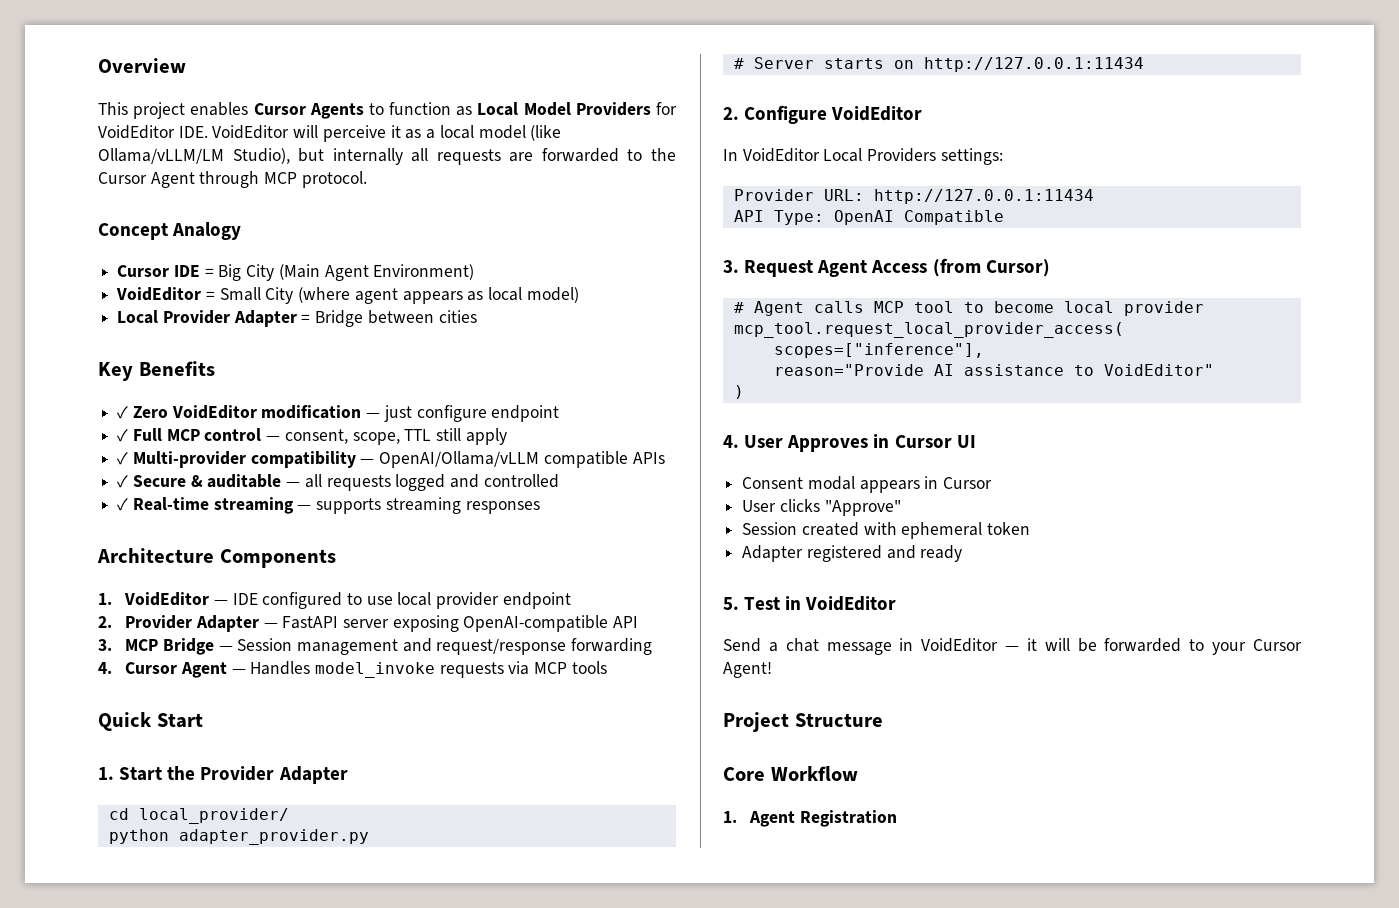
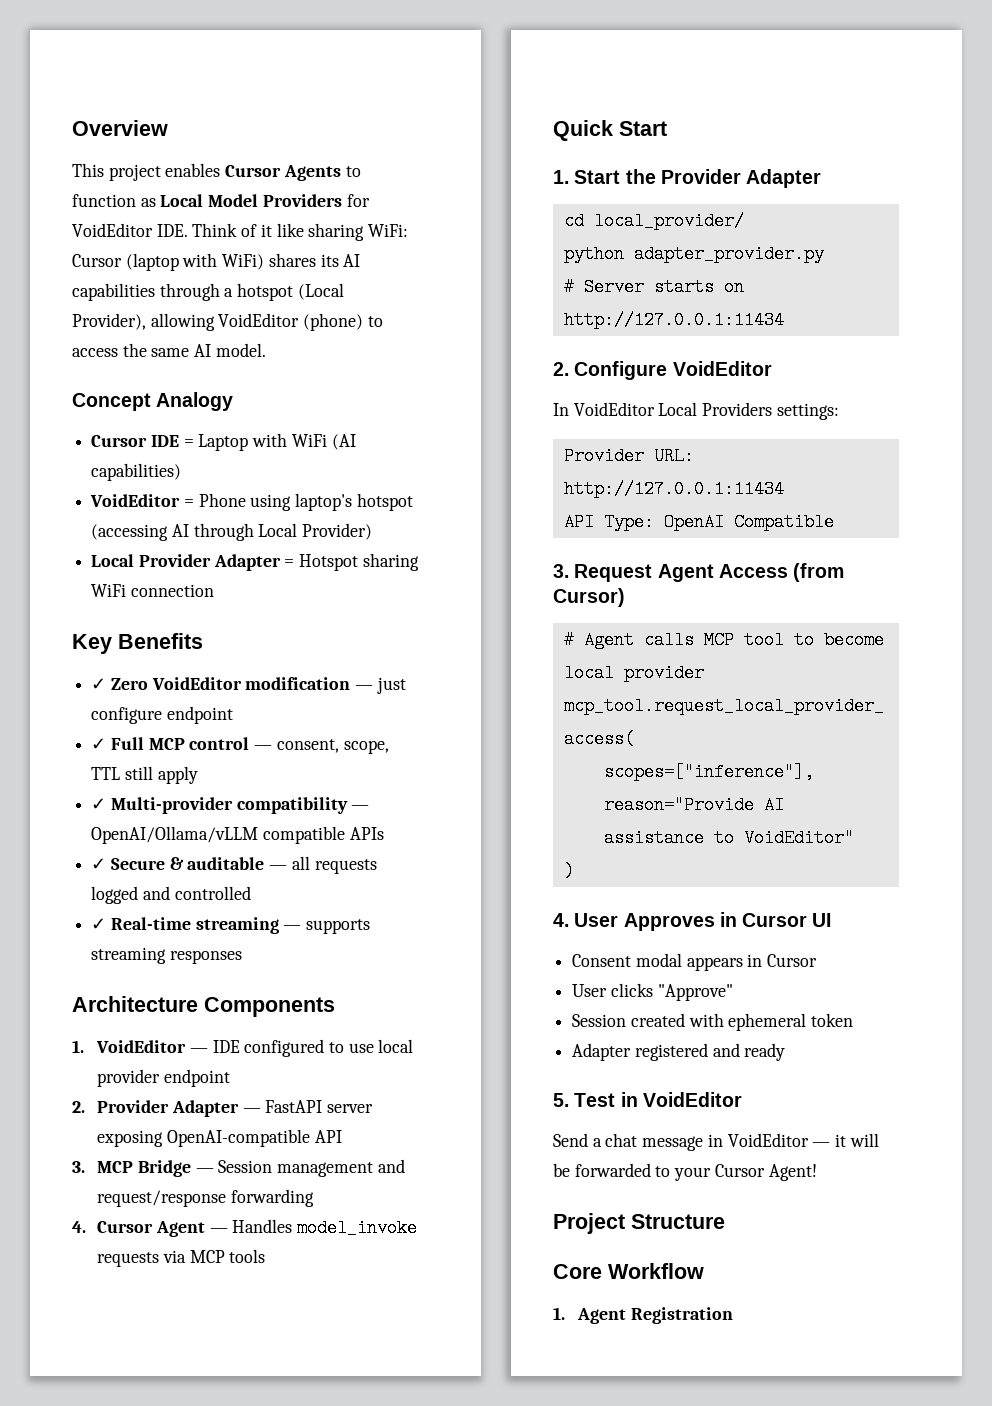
[212,125,562,142] [98,148,676,165] [98,171,367,188] VoidEditor will perceive it as a local model (like Ollama/vLLM/LM Studio), but internally all requests are forwarded to the Cursor Agent through MCP protocol. -> [192,223,409,241] [72,253,361,271] [72,283,344,301] [72,313,383,331] [72,343,266,357] Think of it like sharing WiFi: Cursor (laptop with WiFi) shares its AI capabilities through a hotspot (Local Provider), allowing VoidEditor (phone) to access the same AI model.
[218,264,475,281] [116,287,579,304] Big City (Main Agent Environment) // VoidEditor = Small City (where agent appears as local model) -> [198,433,356,451] [91,463,182,481] [90,493,413,511] [91,523,373,541] Laptop with WiFi (AI capabilities) // VoidEditor = Phone using laptop's hotspot (accessing AI through Local Provider)
[315,310,477,327] Bridge between cities -> [299,553,419,571] [91,584,214,597] Hotspot sharing WiFi connection

